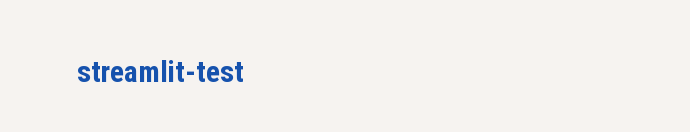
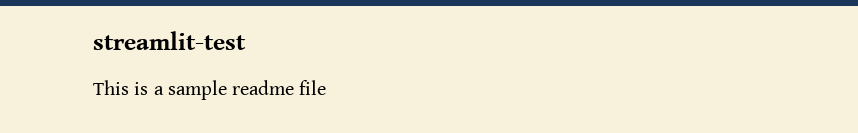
(244, 71) none -> [93,80,327,100] // This is a sample readme file

